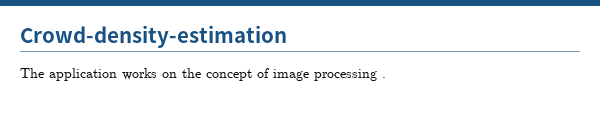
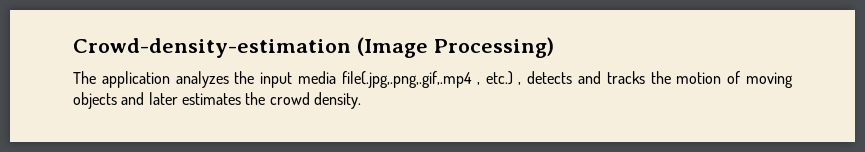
(287, 36) none -> [356,37,554,58] (Image Processing)
[122,68,386,81] works on the concept of image processing . -> [175,71,793,88] [73,92,361,109] analyzes the input media file(.jpg,.png,.gif,.mp4 , etc.) , detects and tracks the motion of moving objects and later estimates the crowd density.

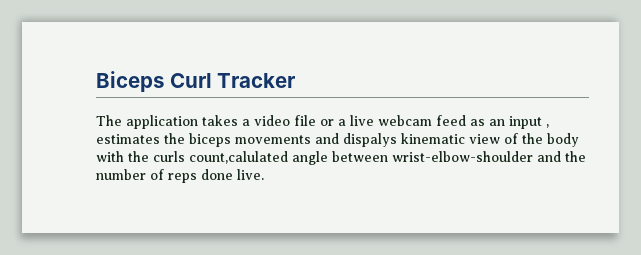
[73,37,554,58] Crowd-density-estimation (Image Processing) -> [96,71,296,92] Biceps Curl Tracker
[175,71,793,88] [73,92,361,109] analyzes the input media file(.jpg,.png,.gif,.mp4 , etc.) , detects and tracks the motion of moving objects and later estimates the crowd density. -> [202,115,549,129] [96,133,579,147] [96,151,586,165] [96,169,264,183] takes a video file or a live webcam feed as an input , estimates the biceps movements and dispalys kinematic view of the body with the curls count,calulated angle between wrist-elbow-shoulder and the number of reps done live.

